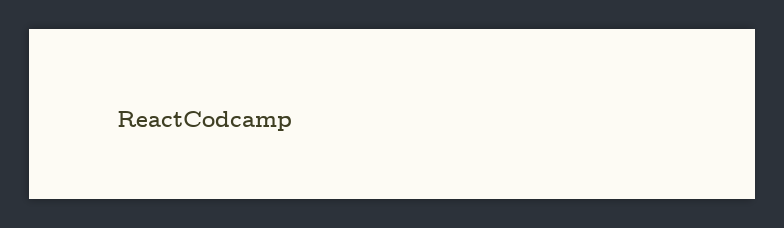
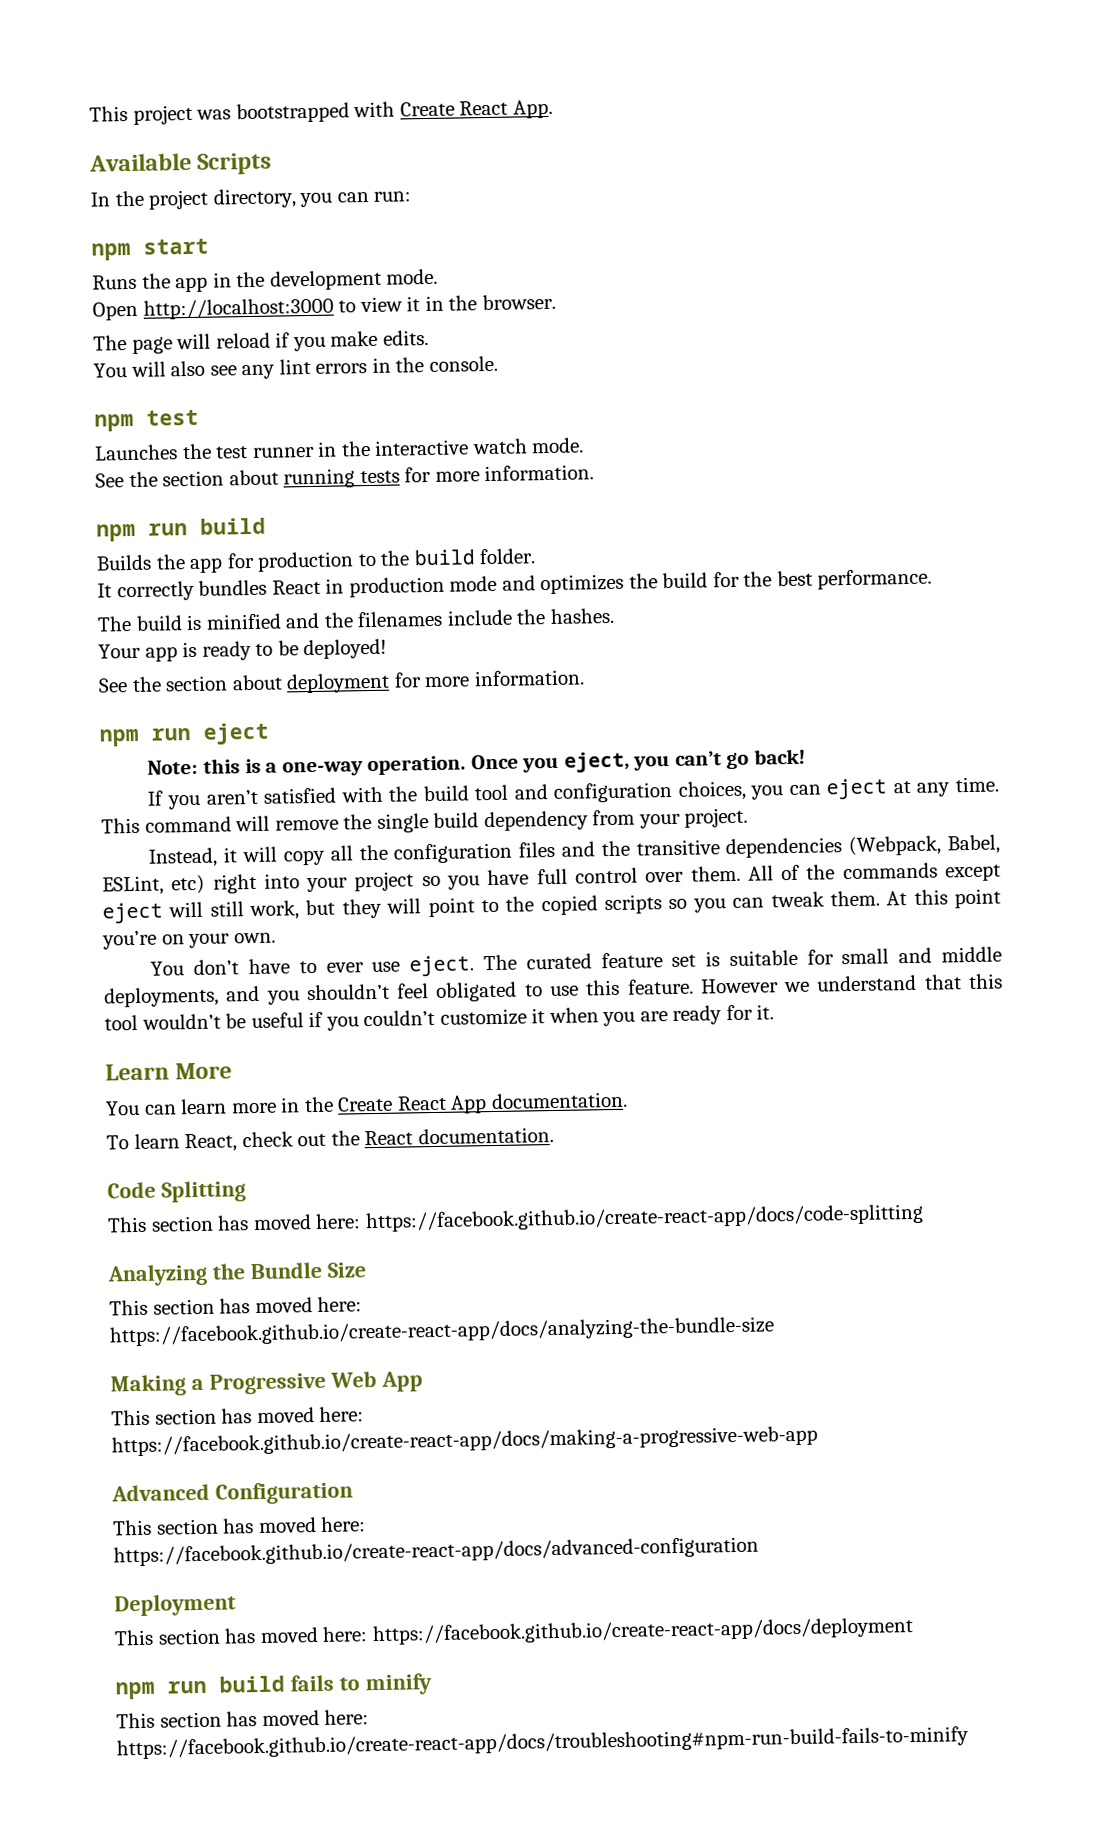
[117,111,292,131] ReactCodcamp -> [89,99,553,125] [89,152,273,175] [90,188,412,210] [91,238,209,261] [92,268,439,293] [92,293,556,321] [93,329,429,354] [93,355,498,380] [94,409,199,432] [94,437,585,461] [95,464,595,489] [96,517,266,542] [96,548,537,574] [97,568,933,602] [97,607,615,632] [98,638,388,662] [98,669,585,694] [99,722,269,747] [147,748,806,777] [147,776,999,810] [101,807,749,834] [148,834,1001,868] [102,862,1001,896] [102,888,1001,924] [102,930,276,950] [150,946,1002,977] [104,973,1004,1008] [104,1004,775,1031] [105,1062,233,1081] [105,1091,628,1116] [106,1127,554,1153] [107,1180,246,1203] [107,1203,924,1233] [107,1261,366,1287] [109,1296,363,1316] [109,1316,774,1347] [110,1371,423,1397] [111,1406,365,1426] [111,1425,818,1457] [111,1481,353,1505] [112,1516,367,1536] [113,1536,759,1567] [114,1593,236,1617] [114,1617,914,1646] [115,1673,432,1700] [116,1709,370,1729] [116,1726,969,1760] This project was bootstrapped with Create React App. // Available Scripts // In the project directory, you can run: // npm start // Runs the app in the development mode. // Open http://localhost:3000 to view it in the browser. // The page will reload if you make edits. // You will also see any lint errors in the console. // npm test // Launches the test runner in the interactive watch mode. // See the section about running tests for more information. // npm run build // Builds the app for production to the build folder. // It correctly bundles React in production mode and optimizes the build for the best performance. // The build is minified and the filenames include the hashes. // Your app is ready to be deployed! // See the section about deployment for more information. // npm run eject // Note: this is a one-way operation. Once you eject, you can’t go back! // If you aren’t satisfied with the build tool and configuration choices, you can eject at any time. This command will remove the single build dependency from your project. // Instead, it will copy all the configuration files and the transitive dependencies (Webpack, Babel, ESLint, etc) right into your project so you have full control over them. All of the commands except eject will still work, but they will point to the copied scripts so you can tweak them. At this point you’re on your own. // You don’t have to ever use eject. The curated feature set is suitable for small and middle deployments, and you shouldn’t feel obligated to use this feature. However we understand that this tool wouldn’t be useful if you couldn’t customize it when you are ready for it. // Learn More // You can learn more in the Create React App documentation. // To learn React, check out the React documentation. // Code Splitting // This section has moved here: https://facebook.github.io/create-react-app/docs/code-splitting // Analyzing the Bundle Size // This section has moved here: https://facebook.github.io/create-react-app/docs/analyzing-the-bundle-size // Making a Progressive Web App // This section has moved here: https://facebook.github.io/create-react-app/docs/making-a-progressive-web-app // Advanced Configuration // This section has moved here: https://facebook.github.io/create-react-app/docs/advanced-configuration // Deployment // This section has moved here: https://facebook.github.io/create-react-app/docs/deployment // npm run build fails to minify // This section has moved here: https://facebook.github.io/create-react-app/docs/troubleshooting#npm-run-build-fails-to-minify

